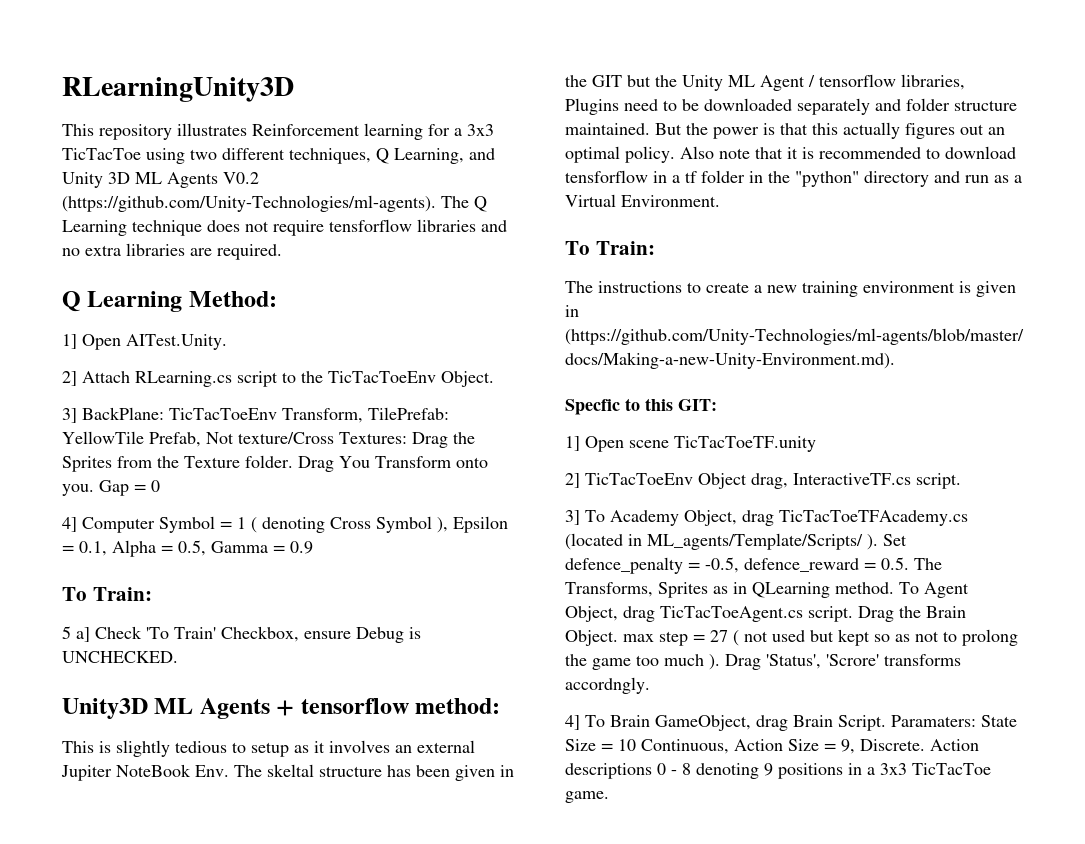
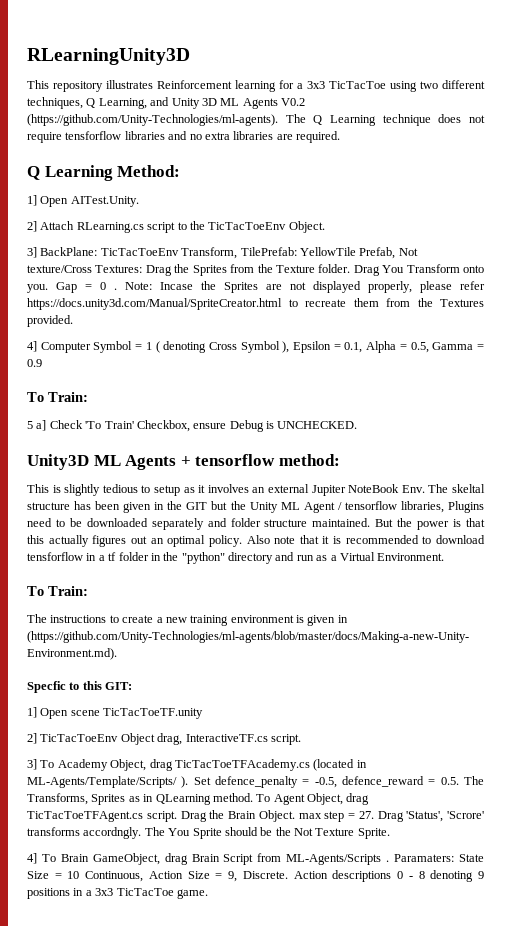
(160, 486) none -> [114,281,485,293] [27,298,484,310] [27,315,73,327] . Note: Incase the Sprites are not displayed properly, please refer https://docs.unity3d.com/Manual/SpriteCreator.html to recreate them from the Textures provided.
[647,533,863,550] ML_agents/Template/Scripts/ -> [27,776,177,788] ML-Agents/Template/Scripts/
[660,606,803,622] TicTacToeAgent.cs -> [27,811,143,822] TicTacToeTFAgent.cs
[710,629,1018,646] [565,654,720,670] 27 ( not used but kept so as not to prolong the game too much ). -> [358,811,374,819] 27.
(650, 685) none -> [144,827,390,839] The You Sprite should be the Not Texture Sprite.
[838,715,886,731] Script. -> [223,853,390,865] Script from ML-Agents/Scripts .

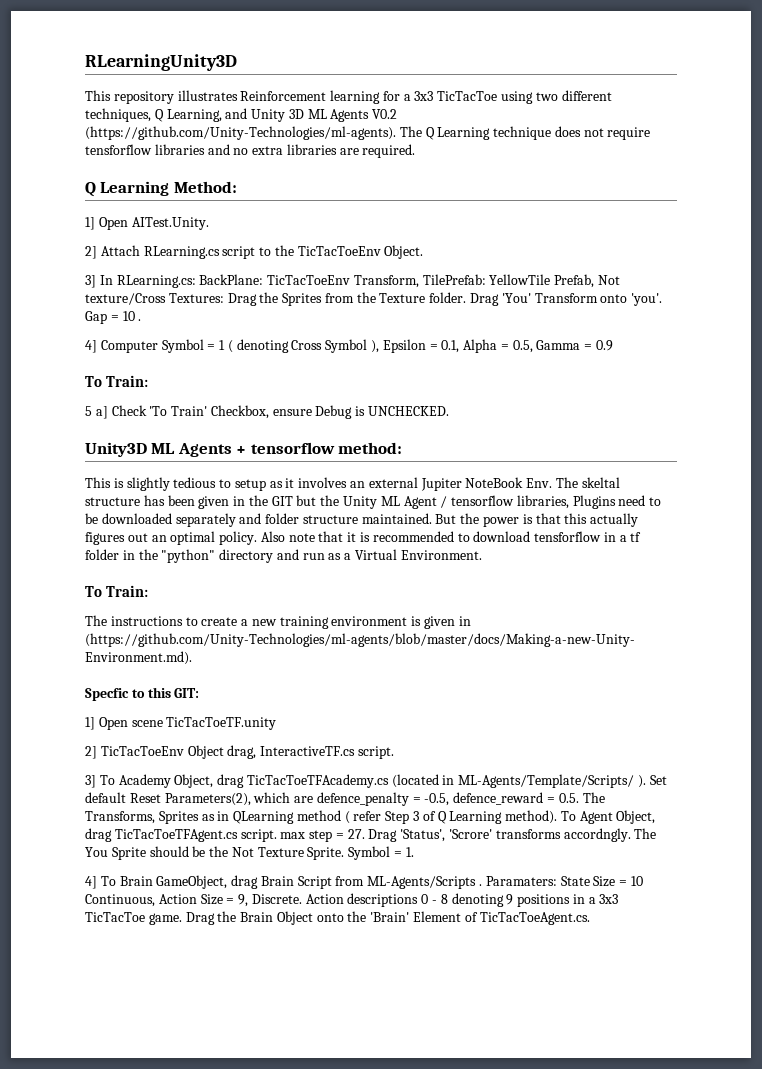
(37, 252) none -> [99,275,196,288] In RLearning.cs:
[382,265,405,273] You -> [501,293,531,303] 'You'
[27,284,48,293] you. -> [631,293,663,306] 'you'.
[100,281,485,293] [27,298,484,310] [27,315,73,327] 0 . Note: Incase the Sprites are not displayed properly, please refer https://docs.unity3d.com/Manual/SpriteCreator.html to recreate them from the Textures provided. -> [122,311,142,321] 10 .
(211, 781) none -> [85,792,314,806] default Reset Parameters(2), which are
[212,793,253,802] method. -> [296,810,558,824] method ( refer Step 3 of Q Learning method).
[180,810,295,822] Drag the Brain Object. -> (277, 835) none
(390, 833) none -> [348,846,414,860] Symbol = 1.
(208, 894) none -> [185,911,590,925] Drag the Brain Object onto the 'Brain' Element of TicTacToeAgent.cs.

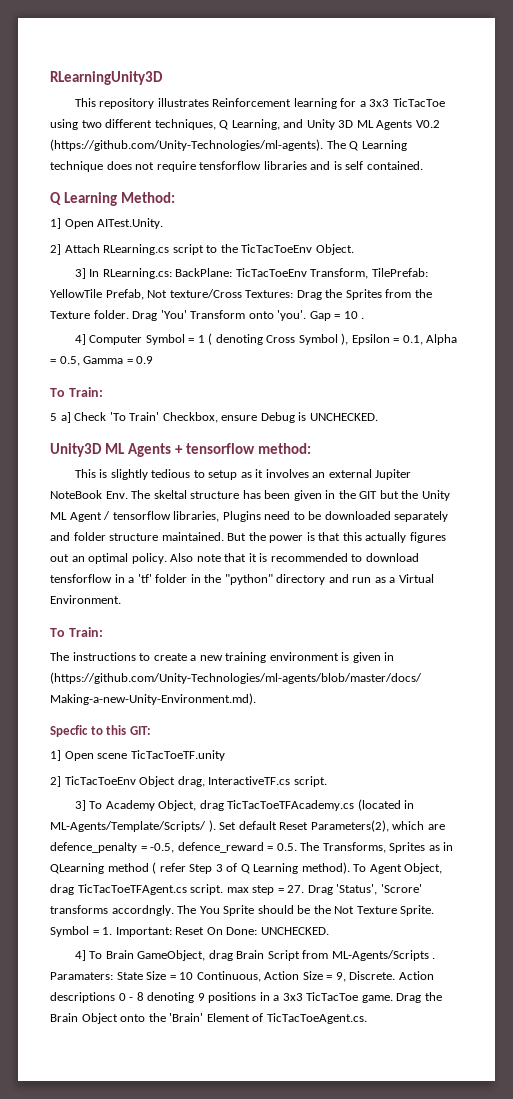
[233,144,416,158] no extra libraries are required. -> [333,161,423,170] is self contained.
[630,532,642,542] tf -> [137,574,152,583] 'tf'
(414, 852) none -> [115,927,329,937] Important: Reset On Done: UNCHECKED.

